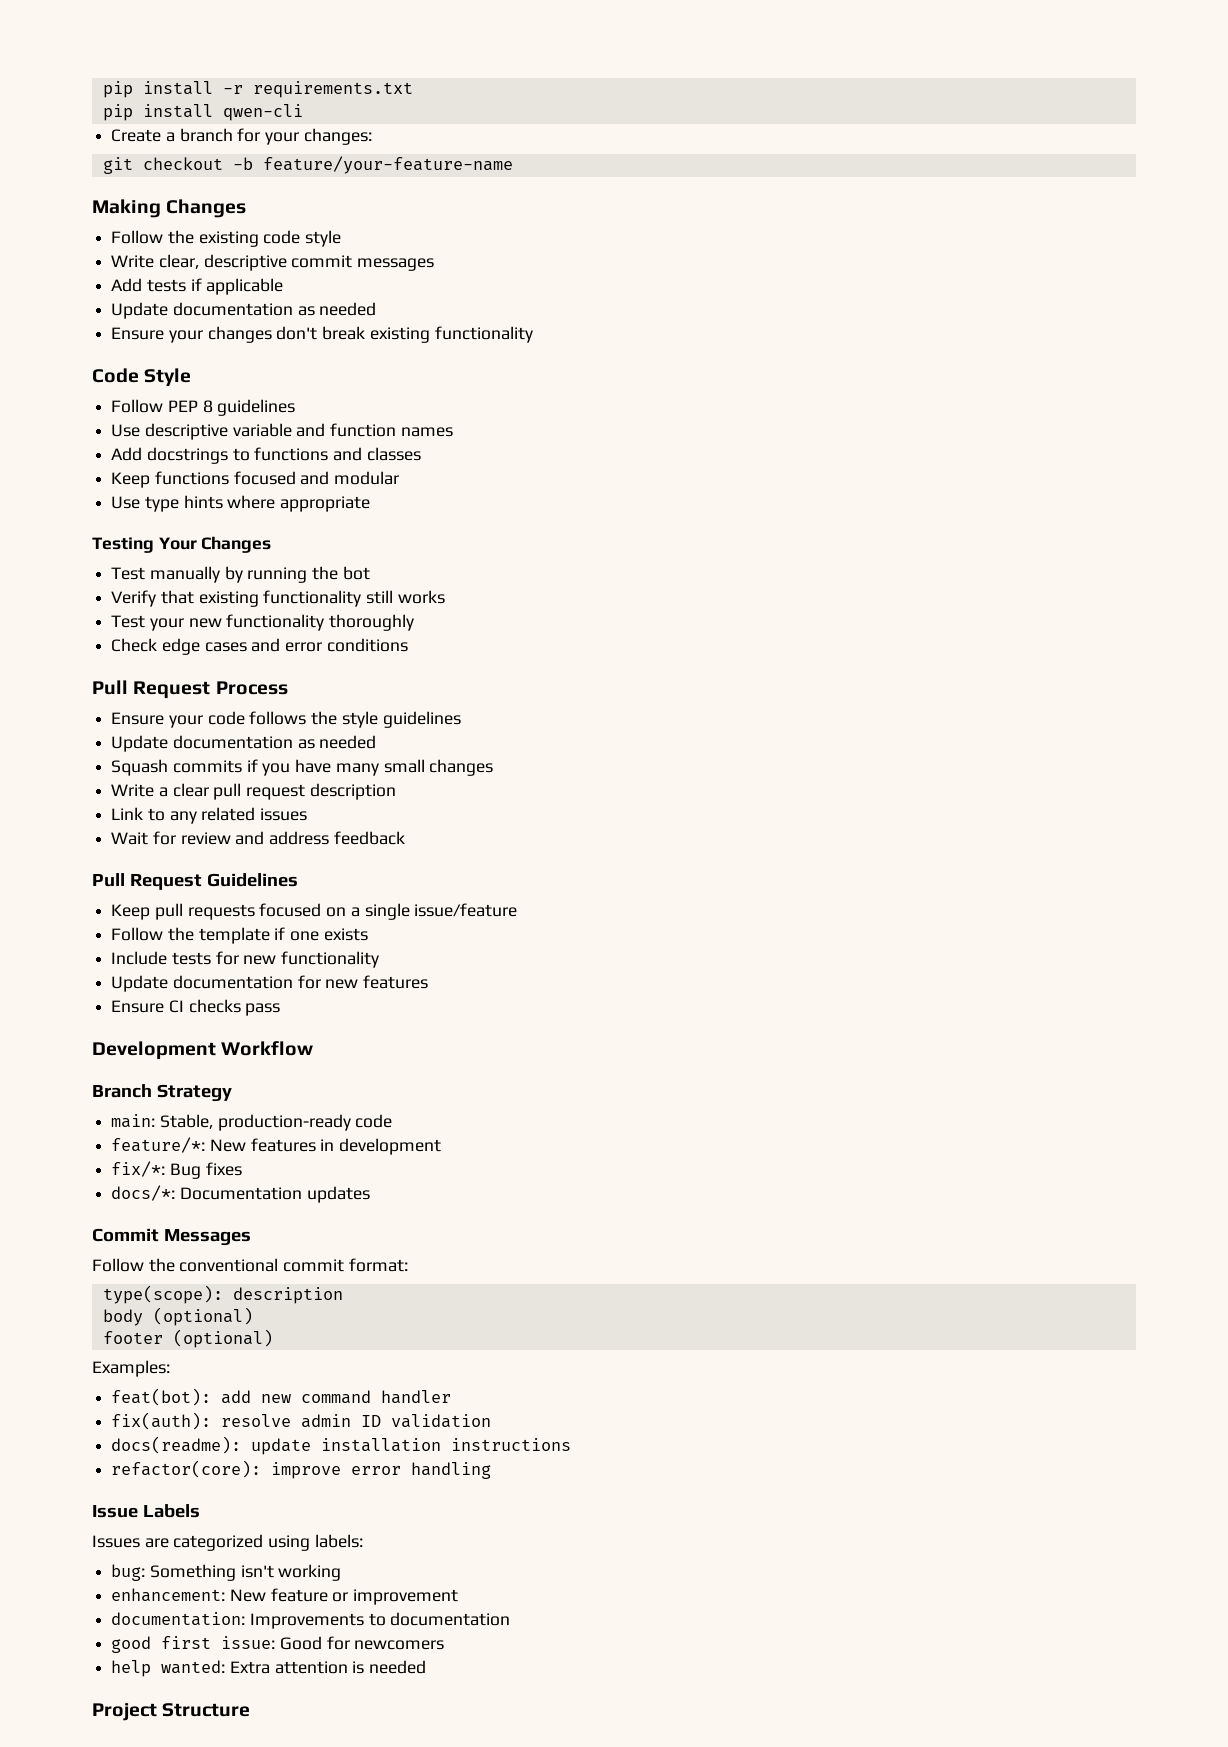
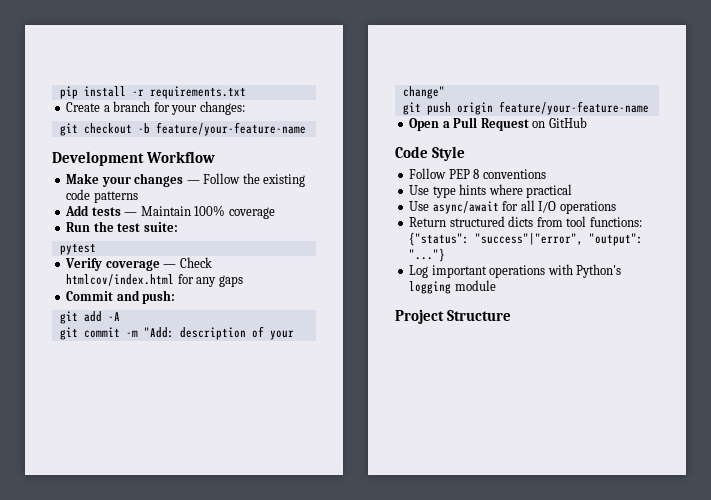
[102,104,303,121] // pip install qwen-cli -> (246, 92) none
[92,199,247,218] [111,230,342,247] [111,254,435,271] [111,278,284,295] [111,302,377,319] [111,326,533,343] Making Changes // Follow the existing code style // Write clear, descriptive commit messages // Add tests if applicable // Update documentation as needed // Ensure your changes don't break existing functionality -> [52,151,215,166] [66,173,306,187] [66,189,138,203] [65,205,275,219] [66,221,178,232] [59,243,96,255] [65,257,212,271] [66,274,243,287] [66,290,176,304] [59,311,120,324] [59,326,294,340] [402,86,445,99] [402,101,649,115] [409,117,587,131] Development Workflow // Make your changes — Follow the existing code patterns // Add tests — Maintain 100% coverage // Run the test suite: // pytest // Verify coverage — Check htmlcov/index.html for any gaps // Commit and push: // git add -A // git commit -m "Add: description of your change" // git push origin feature/your-feature-name // Open a Pull Request on GitHub
[217,399,296,416] [111,423,453,440] [111,447,421,464] [111,471,400,488] [111,495,371,512] [92,536,272,553] [111,566,370,583] [111,590,445,607] [111,614,415,631] [111,638,408,655] [92,680,288,699] [111,711,461,728] [111,735,377,752] [111,759,494,776] [111,783,396,800] [111,807,308,824] [111,831,405,845] [92,873,298,890] [111,903,518,920] [111,927,368,944] [111,951,380,968] [111,975,429,992] [111,999,281,1016] [92,1041,314,1060] [92,1084,232,1102] [111,1114,393,1131] [111,1137,442,1155] [111,1161,242,1179] [111,1185,370,1203] [92,1228,251,1246] [92,1258,408,1272] [102,1285,343,1304] [102,1307,253,1326] [102,1329,273,1348] [92,1360,170,1377] [111,1388,452,1406] [111,1412,492,1430] [111,1436,572,1455] [111,1460,492,1479] [92,1504,200,1518] [92,1534,363,1551] [111,1564,342,1581] [111,1588,459,1605] [111,1612,511,1629] [111,1636,445,1653] [111,1660,427,1677] guidelines // Use descriptive variable and function names // Add docstrings to functions and classes // Keep functions focused and modular // Use type hints where appropriate // Testing Your Changes // Test manually by running the bot // Verify that existing functionality still works // Test your new functionality thoroughly // Check edge cases and error conditions // Pull Request Process // Ensure your code follows the style guidelines // Update documentation as needed // Squash commits if you have many small changes // Write a clear pull request description // Link to any related issues // Wait for review and address feedback // Pull Request Guidelines // Keep pull requests focused on a single issue/feature // Follow the template if one exists // Include tests for new functionality // Update documentation for new features // Ensure CI checks pass // Development Workflow // Branch Strategy // main: Stable, production-ready code // feature/*: New features in development // fix/*: Bug fixes // docs/*: Documentation updates // Commit Messages // Follow the conventional commit format: // type(scope): description // body (optional) // footer (optional) // Examples: // feat(bot): add new command handler // fix(auth): resolve admin ID validation // docs(readme): update installation instructions // refactor(core): improve error handling // Issue Labels // Issues are categorized using labels: // bug: Something isn't working // enhancement: New feature or improvement // documentation: Improvements to documentation // good first issue: Good for newcomers // help wanted: Extra attention is needed -> [482,169,546,179] [409,184,573,198] [409,200,616,214] [409,216,642,227] [409,232,644,246] [409,248,446,262] [409,264,622,278] [409,280,496,294] conventions // Use type hints where practical // Use async/await for all I/O operations // Return structured dicts from tool functions: {"status": "success"|"error", "output": "..."} // Log important operations with Python's logging module

